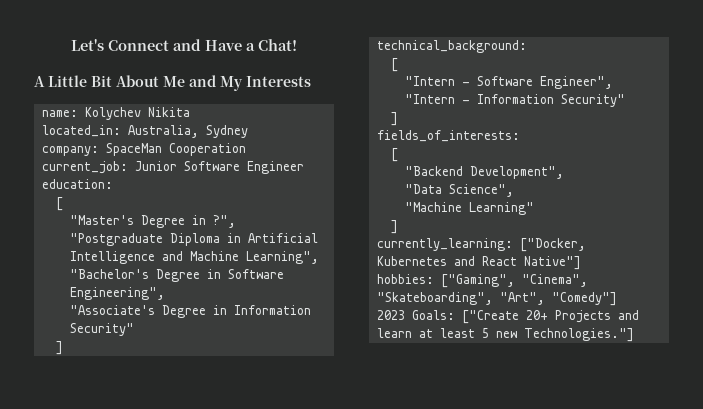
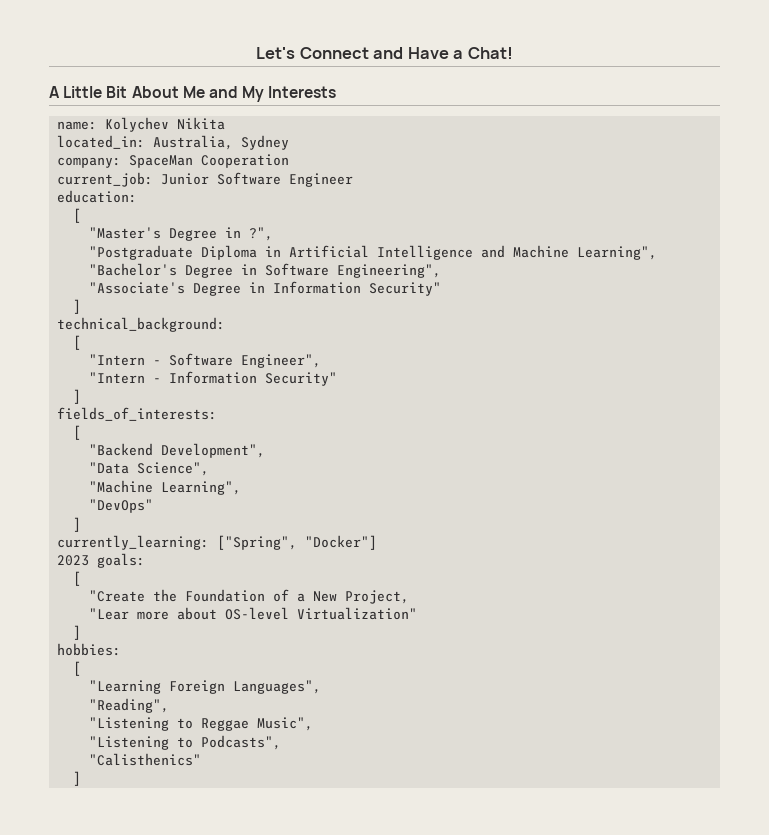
[468,202,534,215] Learning" -> [161,481,242,495] [89,499,154,513] Learning", // "DevOps"
[519,238,586,252] [376,256,581,270] [376,274,588,288] [376,292,617,306] [376,310,639,324] [376,328,634,342] ["Docker, Kubernetes and React Native"] // hobbies: ["Gaming", "Cinema", "Skateboarding", "Art", "Comedy"] // 2023 Goals: ["Create 20+ Projects and learn at least 5 new Technologies."] -> [217,535,378,550] [57,553,146,568] [73,571,82,586] [89,589,410,604] [89,607,418,620] [73,625,82,640] [57,643,122,656] [73,661,82,676] [89,680,322,694] [89,698,170,713] [89,717,314,731] [89,735,282,750] [89,753,202,766] [73,771,82,786] ["Spring", "Docker"] // 2023 goals: // [ // "Create the Foundation of a New Project, // "Lear more about OS-level Virtualization" // ] // hobbies: // [ // "Learning Foreign Languages", // "Reading", // "Listening to Reggae Music", // "Listening to Podcasts", // "Calisthenics" // ]

